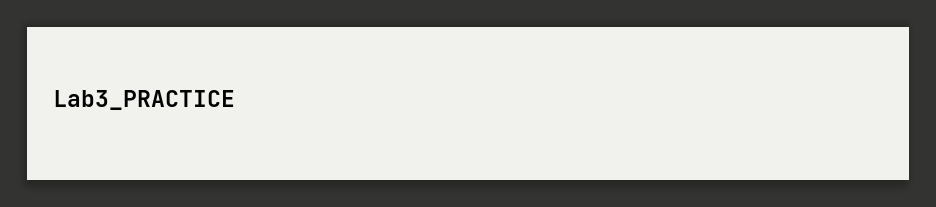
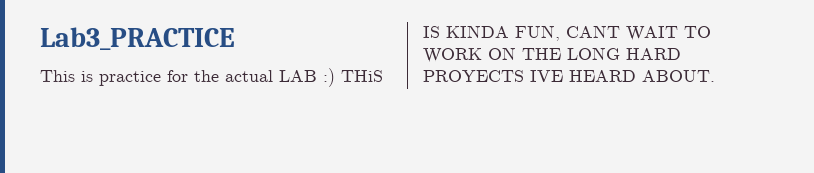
(235, 100) none -> [40,68,383,87] [423,25,711,41] [423,47,681,63] [423,70,715,82] // This is practice for the actual LAB :) THiS IS KINDA FUN, CANT WAIT TO WORK ON THE LONG HARD PROYECTS IVE HEARD ABOUT.

